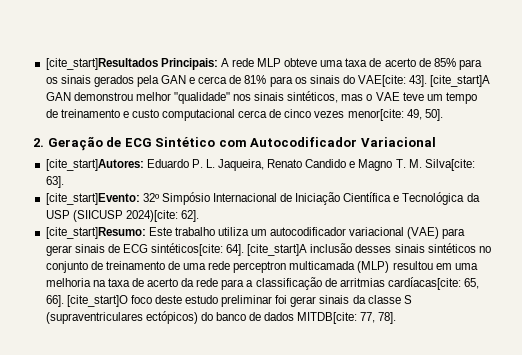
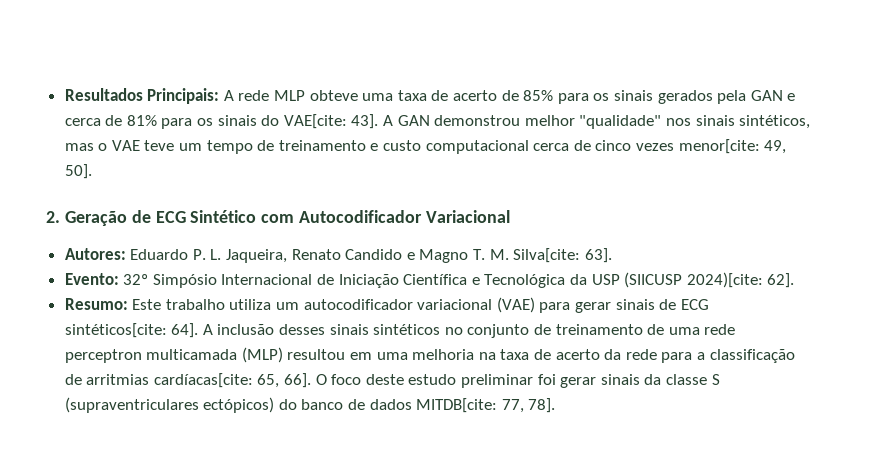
[45,58,158,70] [cite_start]Resultados -> [64,88,143,101] Resultados
[430,75,491,87] [cite_start]A -> [383,115,394,126] A
[45,159,144,171] [cite_start]Autores: -> [64,248,126,260] Autores:
[45,193,140,205] [cite_start]Evento: -> [64,273,119,285] Evento:
[45,227,146,239] [cite_start]Resumo: -> [64,298,128,310] Resumo:
[247,244,308,256] [cite_start]A -> [202,324,213,335] A
[66,295,128,307] [cite_start]O -> [315,374,327,385] O

